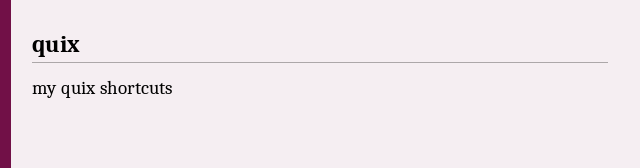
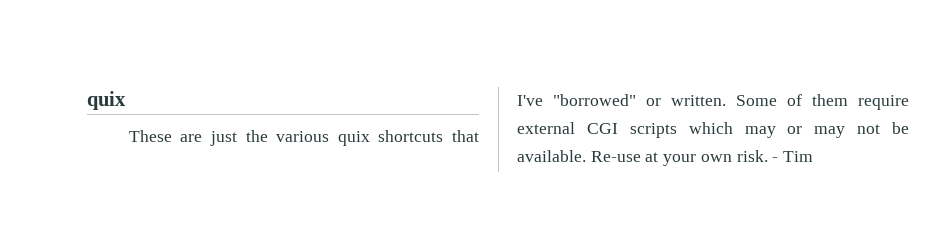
[32,80,173,98] my quix shortcuts -> [128,130,479,146] [517,94,909,110] [517,122,909,138] [517,150,814,166] These are just the various quix shortcuts that I've "borrowed" or written. Some of them require external CGI scripts which may or may not be available. Re-use at your own risk. - Tim

